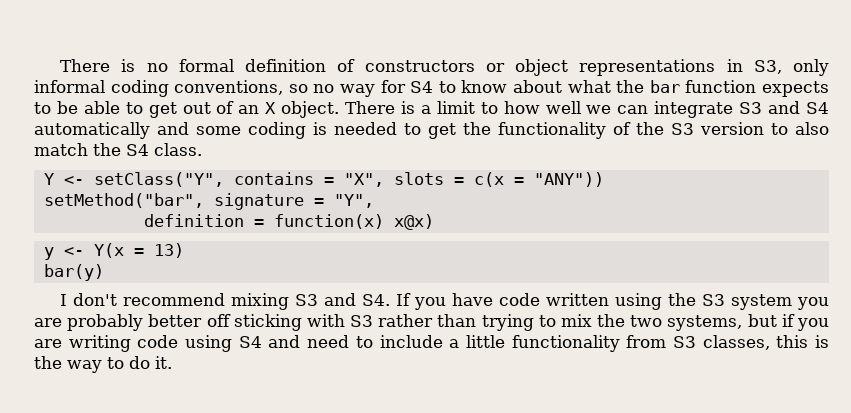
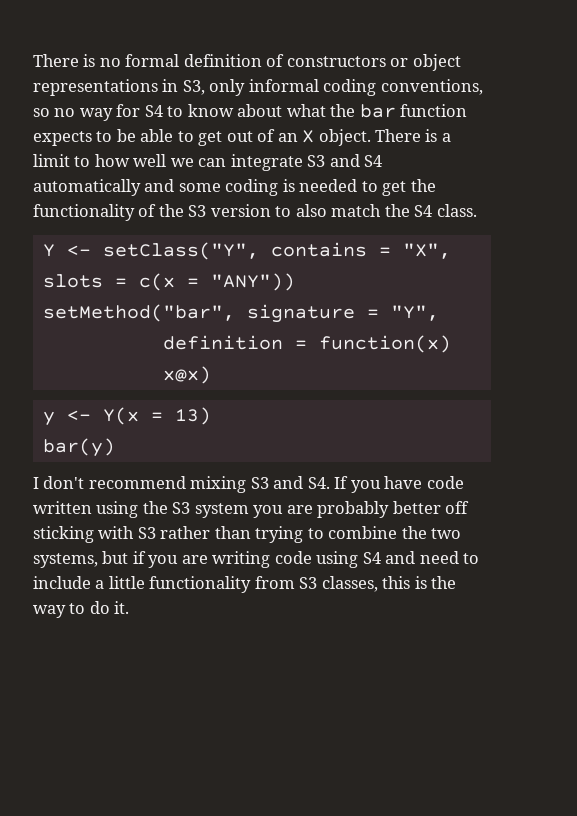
[560,314,592,327] mix -> [328,526,398,539] combine

